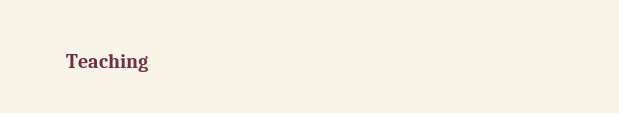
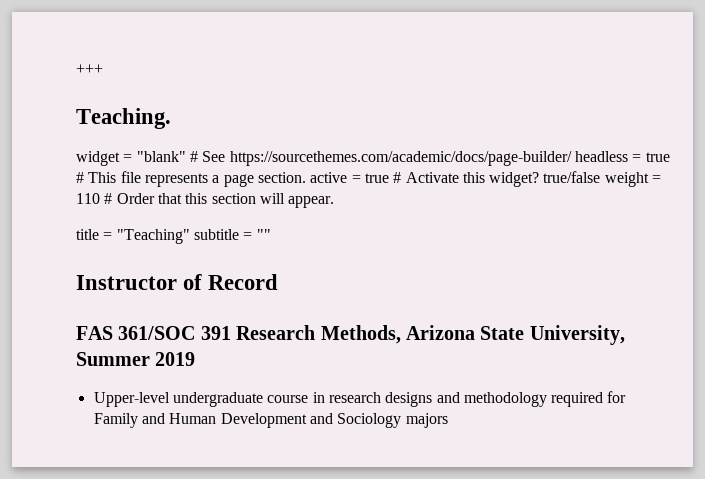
[66,53,148,72] Teaching -> [76,64,103,74] [76,108,171,129] [76,151,670,166] [76,171,662,187] [76,193,335,208] [76,229,271,244] [76,274,279,290] [76,325,625,345] [76,352,196,366] [93,391,627,407] [93,413,448,428] +++ // Teaching. // widget = "blank" # See https://sourcethemes.com/academic/docs/page-builder/ headless = true # This file represents a page section. active = true # Activate this widget? true/false weight = 110 # Order that this section will appear. // title = "Teaching" subtitle = "" // Instructor of Record // FAS 361/SOC 391 Research Methods, Arizona State University, Summer 2019 // Upper-level undergraduate course in research designs and methodology required for Family and Human Development and Sociology majors

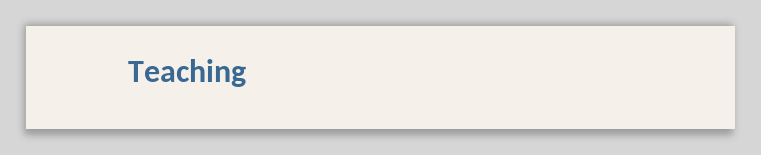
[76,64,103,74] [76,108,171,129] [76,151,670,166] [76,171,662,187] [76,193,335,208] [76,229,271,244] [76,274,279,290] [76,325,625,345] [76,352,196,366] [93,391,627,407] [93,413,448,428] +++ // Teaching. // widget = "blank" # See https://sourcethemes.com/academic/docs/page-builder/ headless = true # This file represents a page section. active = true # Activate this widget? true/false weight = 110 # Order that this section will appear. // title = "Teaching" subtitle = "" // Instructor of Record // FAS 361/SOC 391 Research Methods, Arizona State University, Summer 2019 // Upper-level undergraduate course in research designs and methodology required for Family and Human Development and Sociology majors -> [128,59,246,87] Teaching

